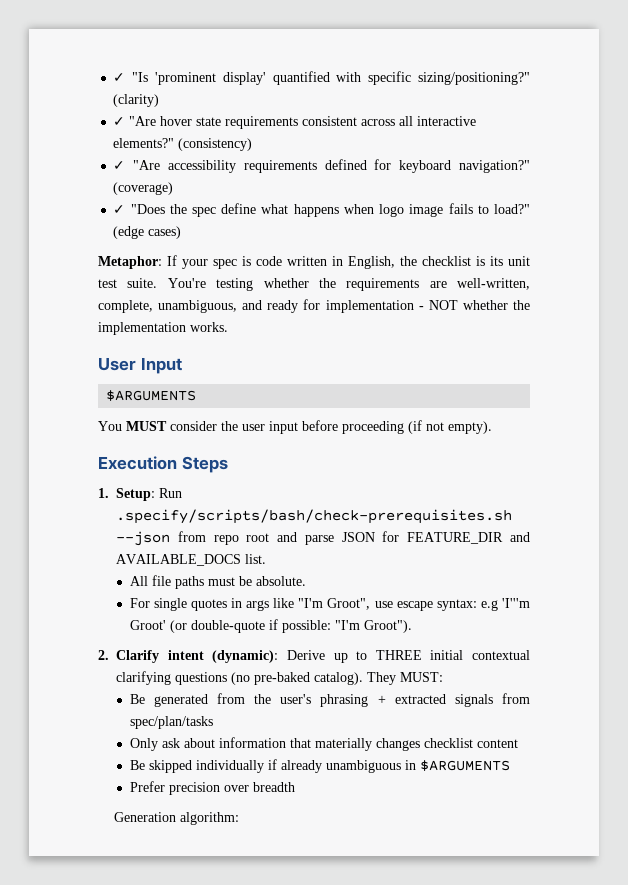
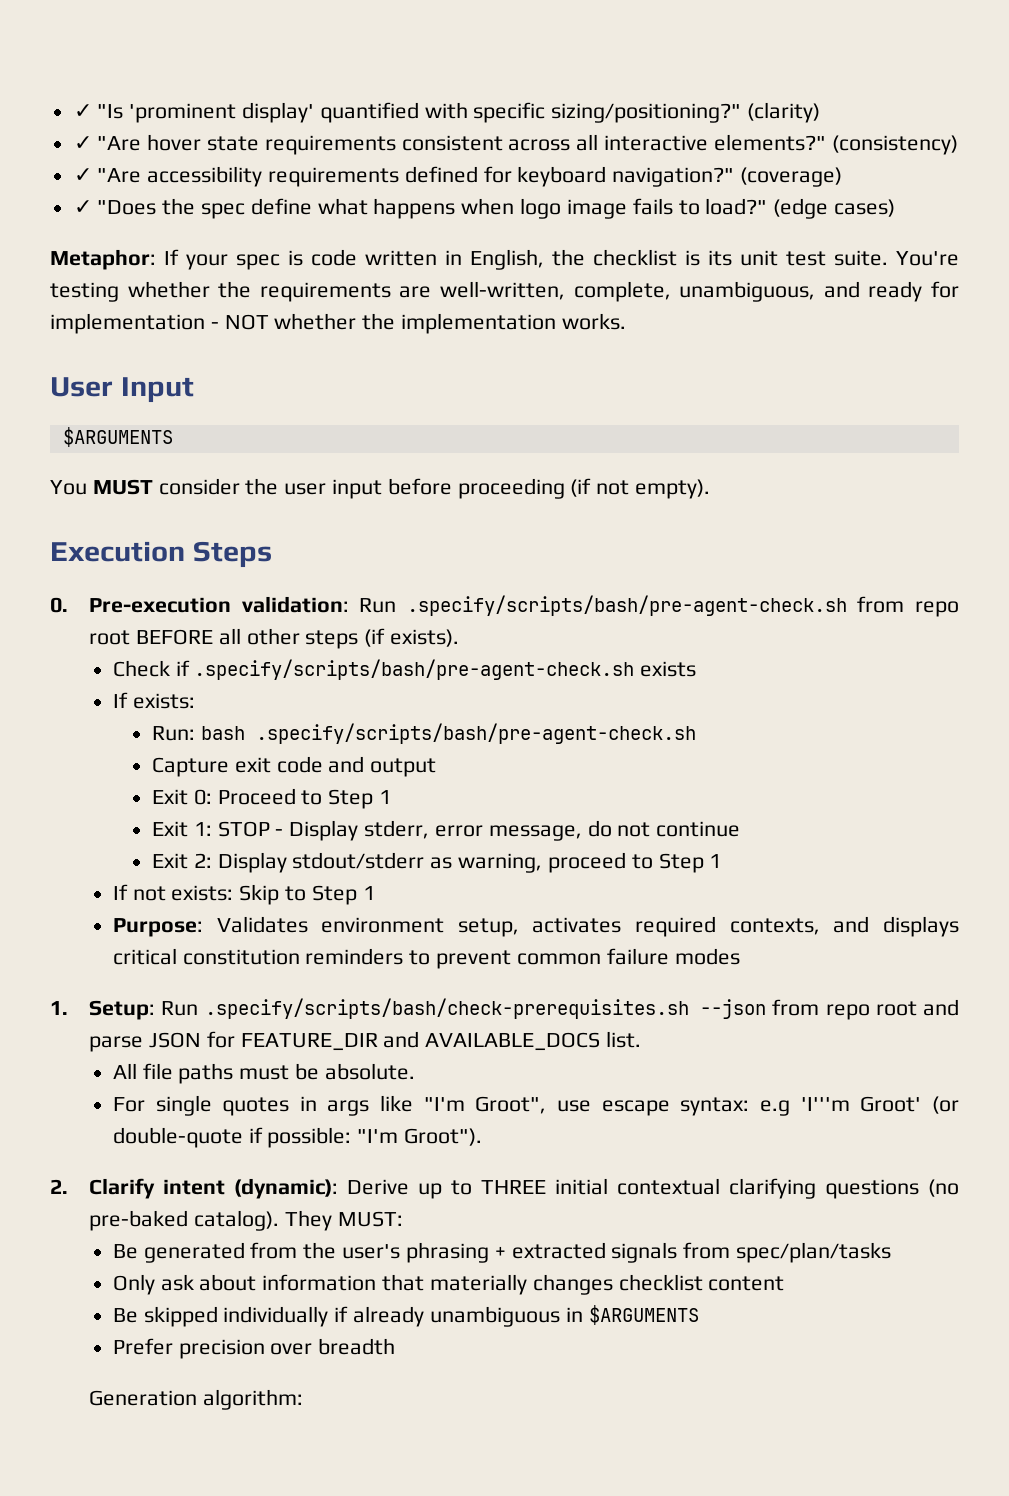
(228, 464) none -> [50,595,959,617] [89,628,460,649] [112,659,697,680] [112,692,195,709] [152,723,696,744] [152,756,437,777] [152,788,392,809] [152,820,741,841] [152,852,722,873] [112,884,375,905] [112,916,959,937] [112,948,740,969] // 0. Pre-execution validation: Run .specify/scripts/bash/pre-agent-check.sh from repo root BEFORE all other steps (if exists). // Check if .specify/scripts/bash/pre-agent-check.sh exists // If exists: // Run: bash .specify/scripts/bash/pre-agent-check.sh // Capture exit code and output // Exit 0: Proceed to Step 1 // Exit 1: STOP - Display stderr, error message, do not continue // Exit 2: Display stdout/stderr as warning, proceed to Step 1 // If not exists: Skip to Step 1 // Purpose: Validates environment setup, activates required contexts, and displays critical constitution reminders to prevent common failure modes

